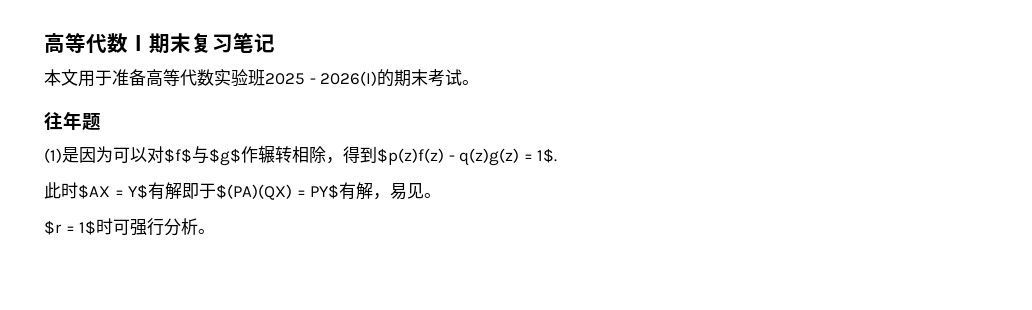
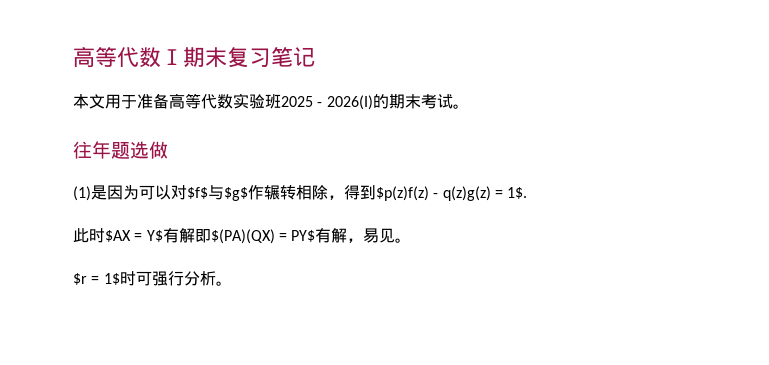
(101, 122) none -> [130,141,168,159] 选做
[199,183,217,199] 于 -> (211, 236) none

